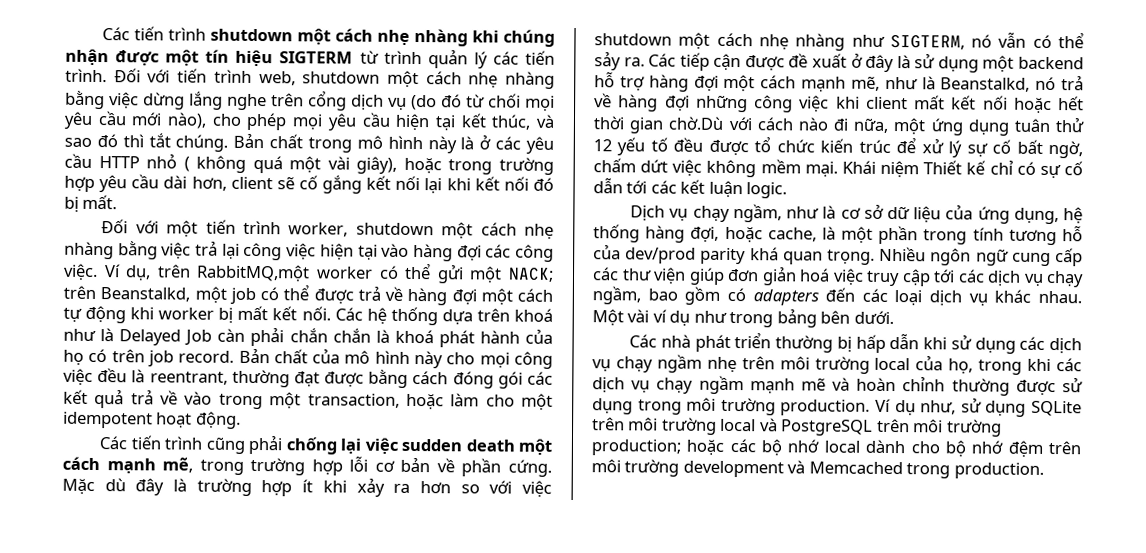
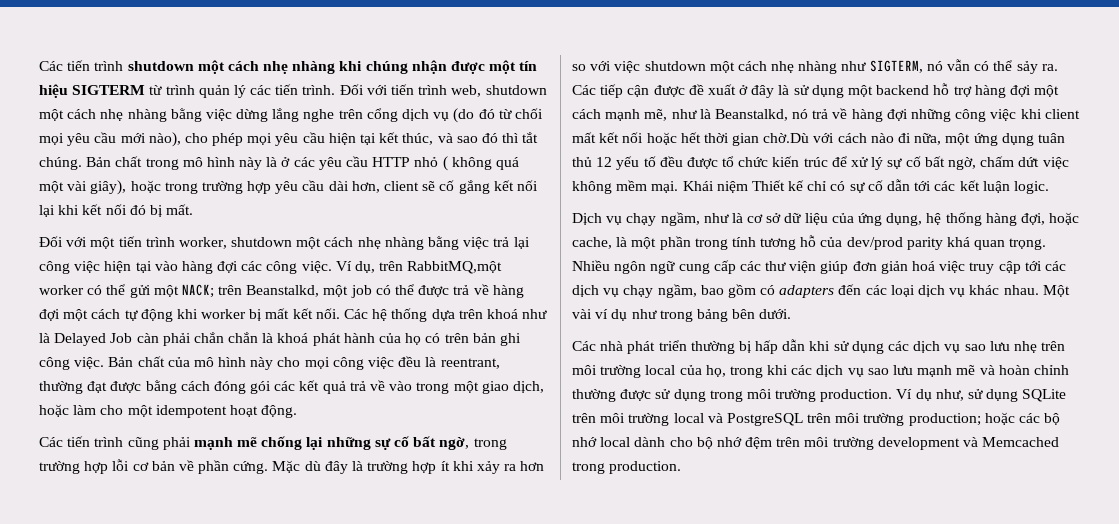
[147,350,235,367] job record. -> [472,333,521,346] [39,357,105,370] bản ghi công việc.
[307,393,400,408] transaction, -> [481,381,544,394] giao dịch,
[285,437,553,455] [62,456,194,474] chống lại việc sudden death một cách mạnh mẽ, -> [193,436,470,450] mạnh mẽ chống lại những sự cố bất ngờ,
[1055,117,1085,133] thử -> [572,157,592,167] thủ
[615,354,702,373] chạy ngầm -> [964,341,1010,351] sao lưu
[656,375,744,395] chạy ngầm -> [867,365,914,375] sao lưu

